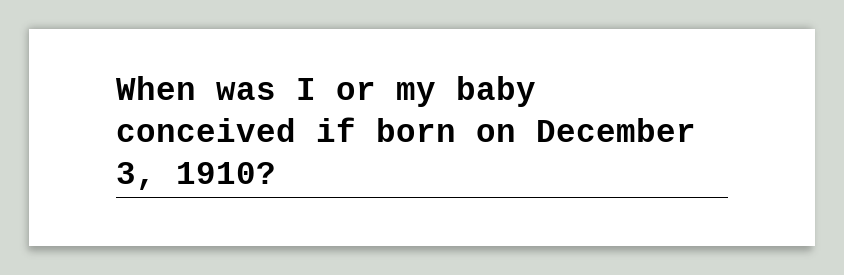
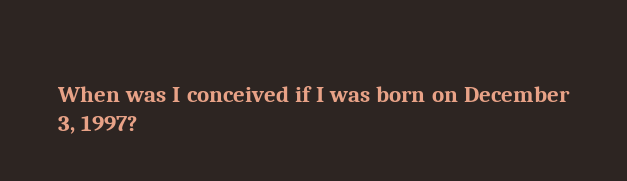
[336,76,536,107] [116,117,356,142] or my baby conceived if -> [186,86,371,102] conceived if I was
[176,162,276,184] 1910? -> [81,115,138,131] 1997?

